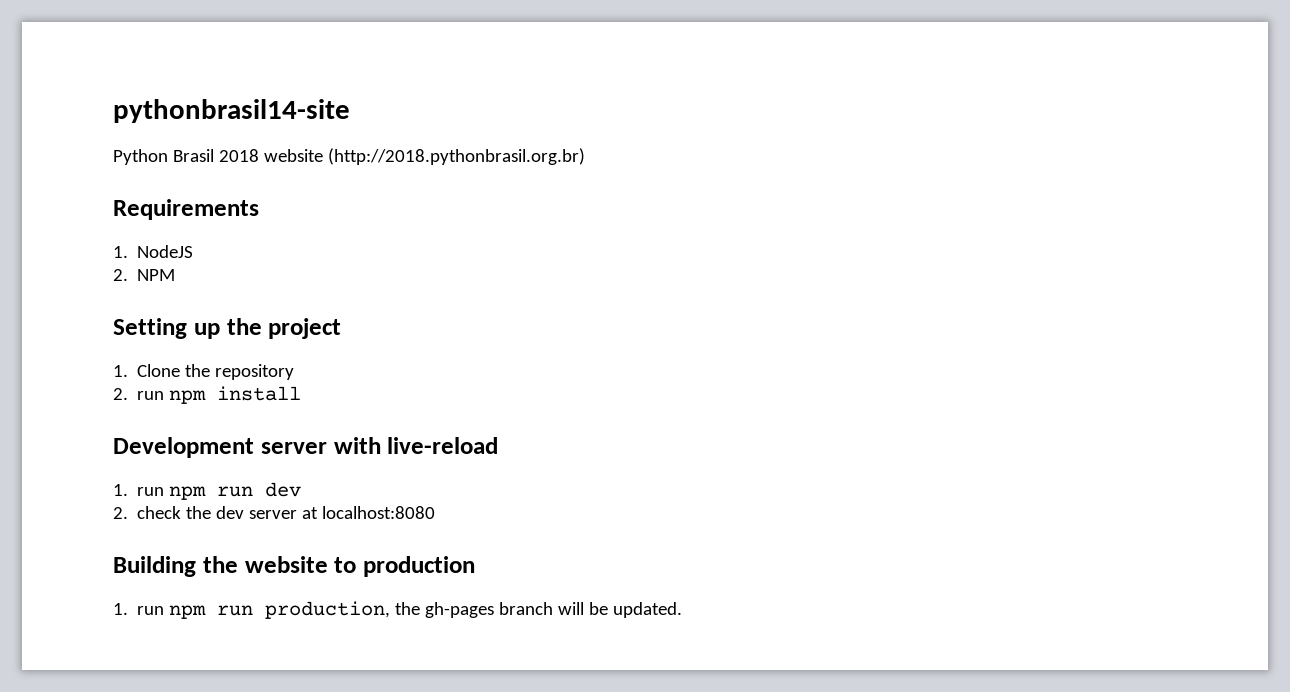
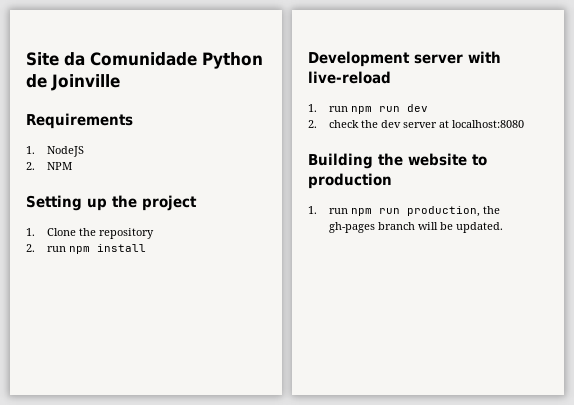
[113,99,350,123] [113,148,585,165] pythonbrasil14-site // Python Brasil 2018 website (http://2018.pythonbrasil.org.br) -> [26,52,263,69] [26,74,120,91] Site da Comunidade Python de Joinville

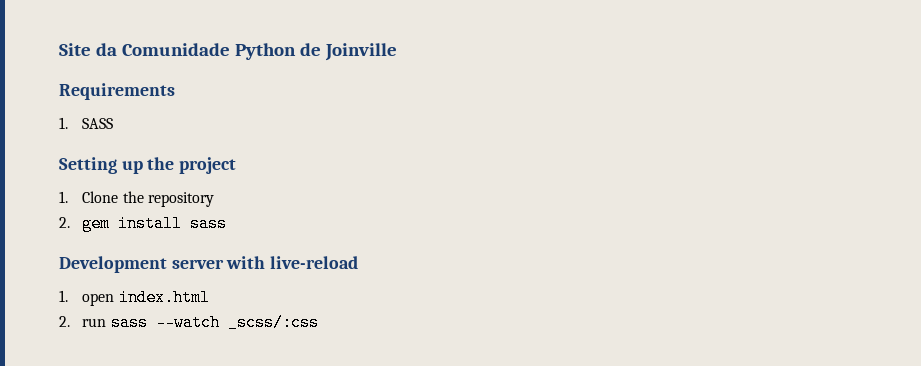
[46,146,84,157] [26,162,72,170] NodeJS // 2. NPM -> [82,118,114,129] SASS
[46,246,90,254] run npm -> [82,215,111,232] gem
(146, 248) none -> [190,215,228,232] sass
[328,104,428,114] [308,120,524,128] [308,153,487,169] [308,173,392,189] [308,206,500,217] [328,222,503,233] run npm run dev // 2. check the dev server at localhost:8080 // Building the website to production // 1. run npm run production, the gh-pages branch will be updated. -> [82,289,210,306] [59,314,319,331] open index.html // 2. run sass --watch _scss/:css

